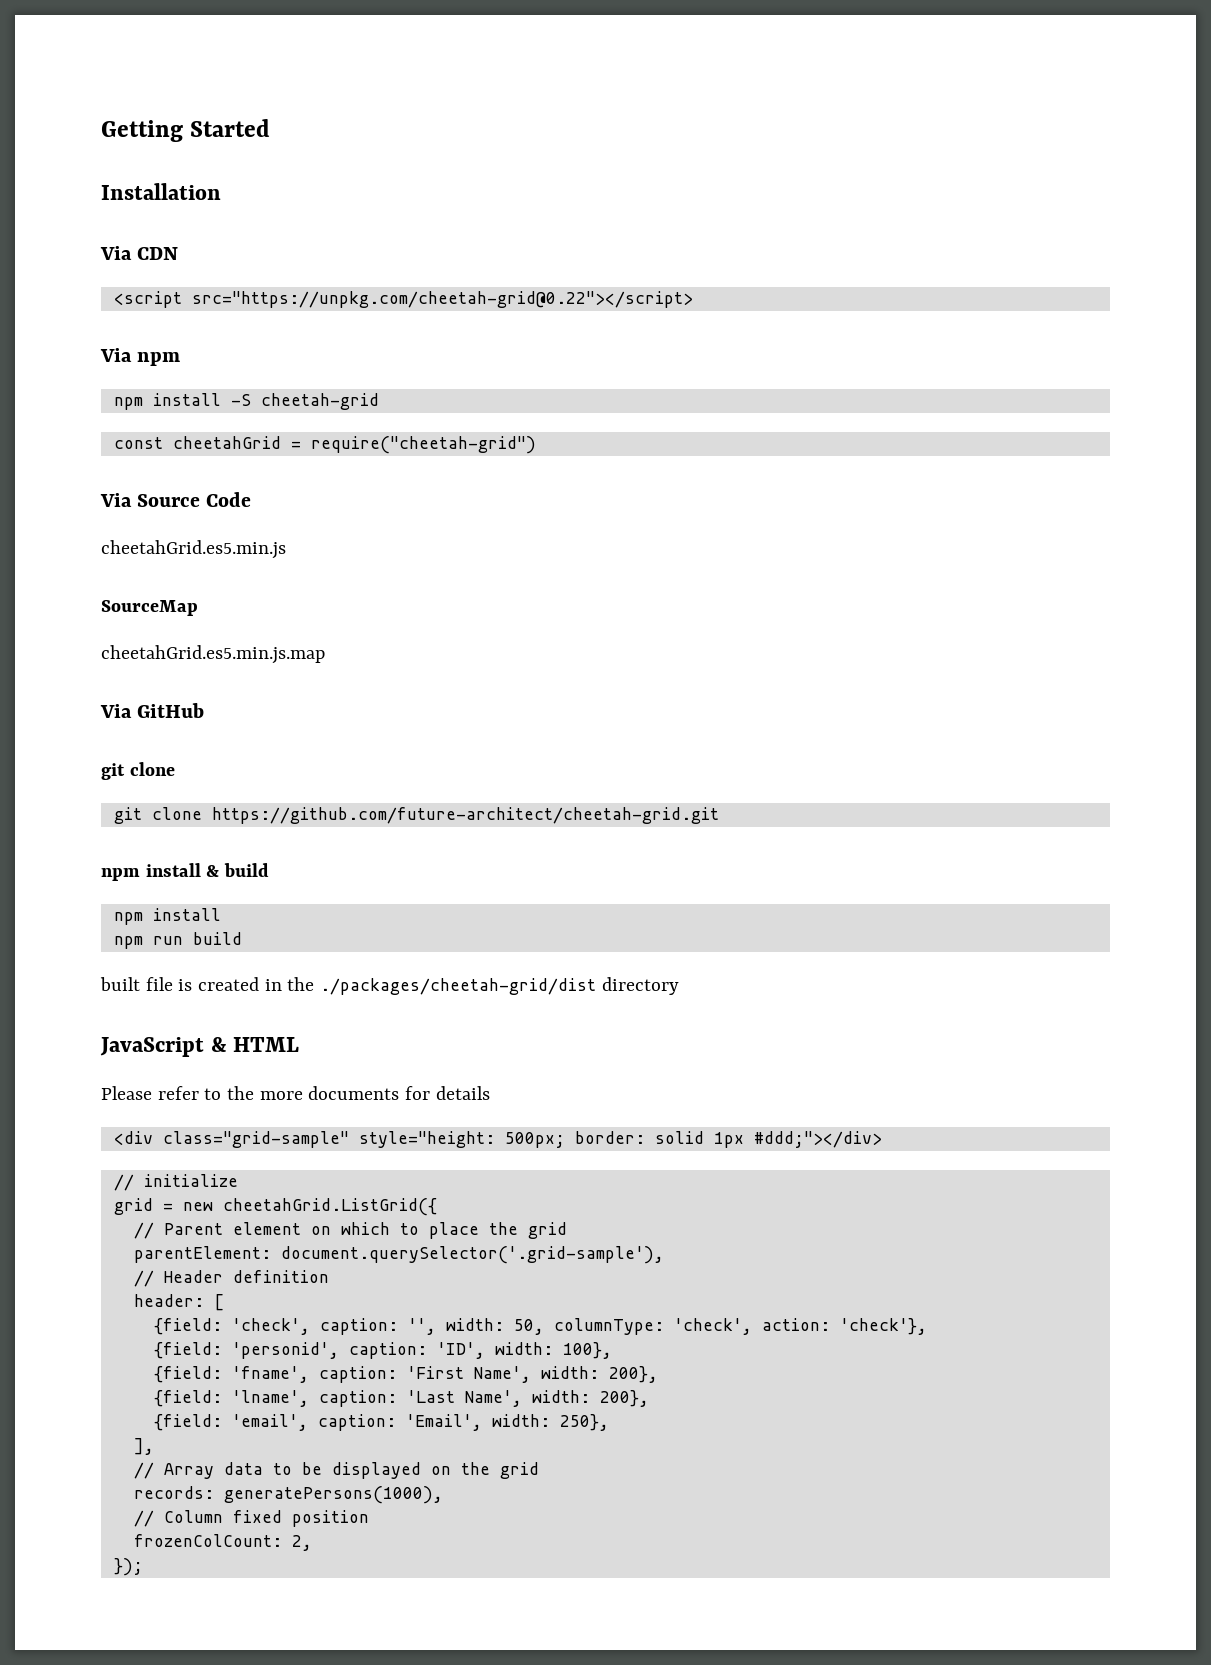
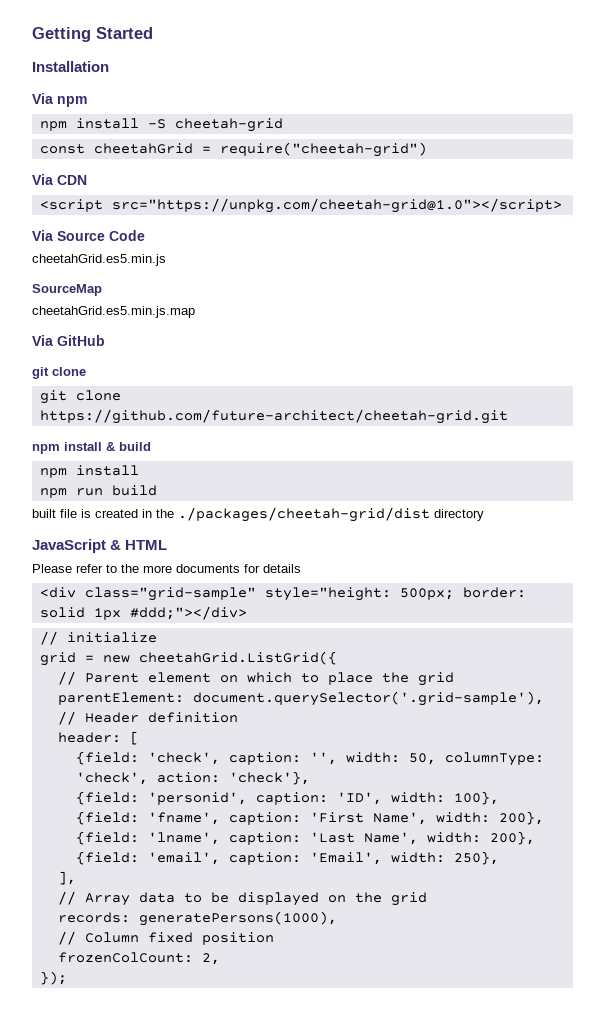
[100,246,179,260] [113,291,693,308] // Via CDN // <script src="https://unpkg.com/cheetah-grid@0.22"></script> -> (109, 66) none
(536, 445) none -> [32,174,87,185] [39,198,562,213] // Via CDN // <script src="https://unpkg.com/cheetah-grid@1.0"></script>

